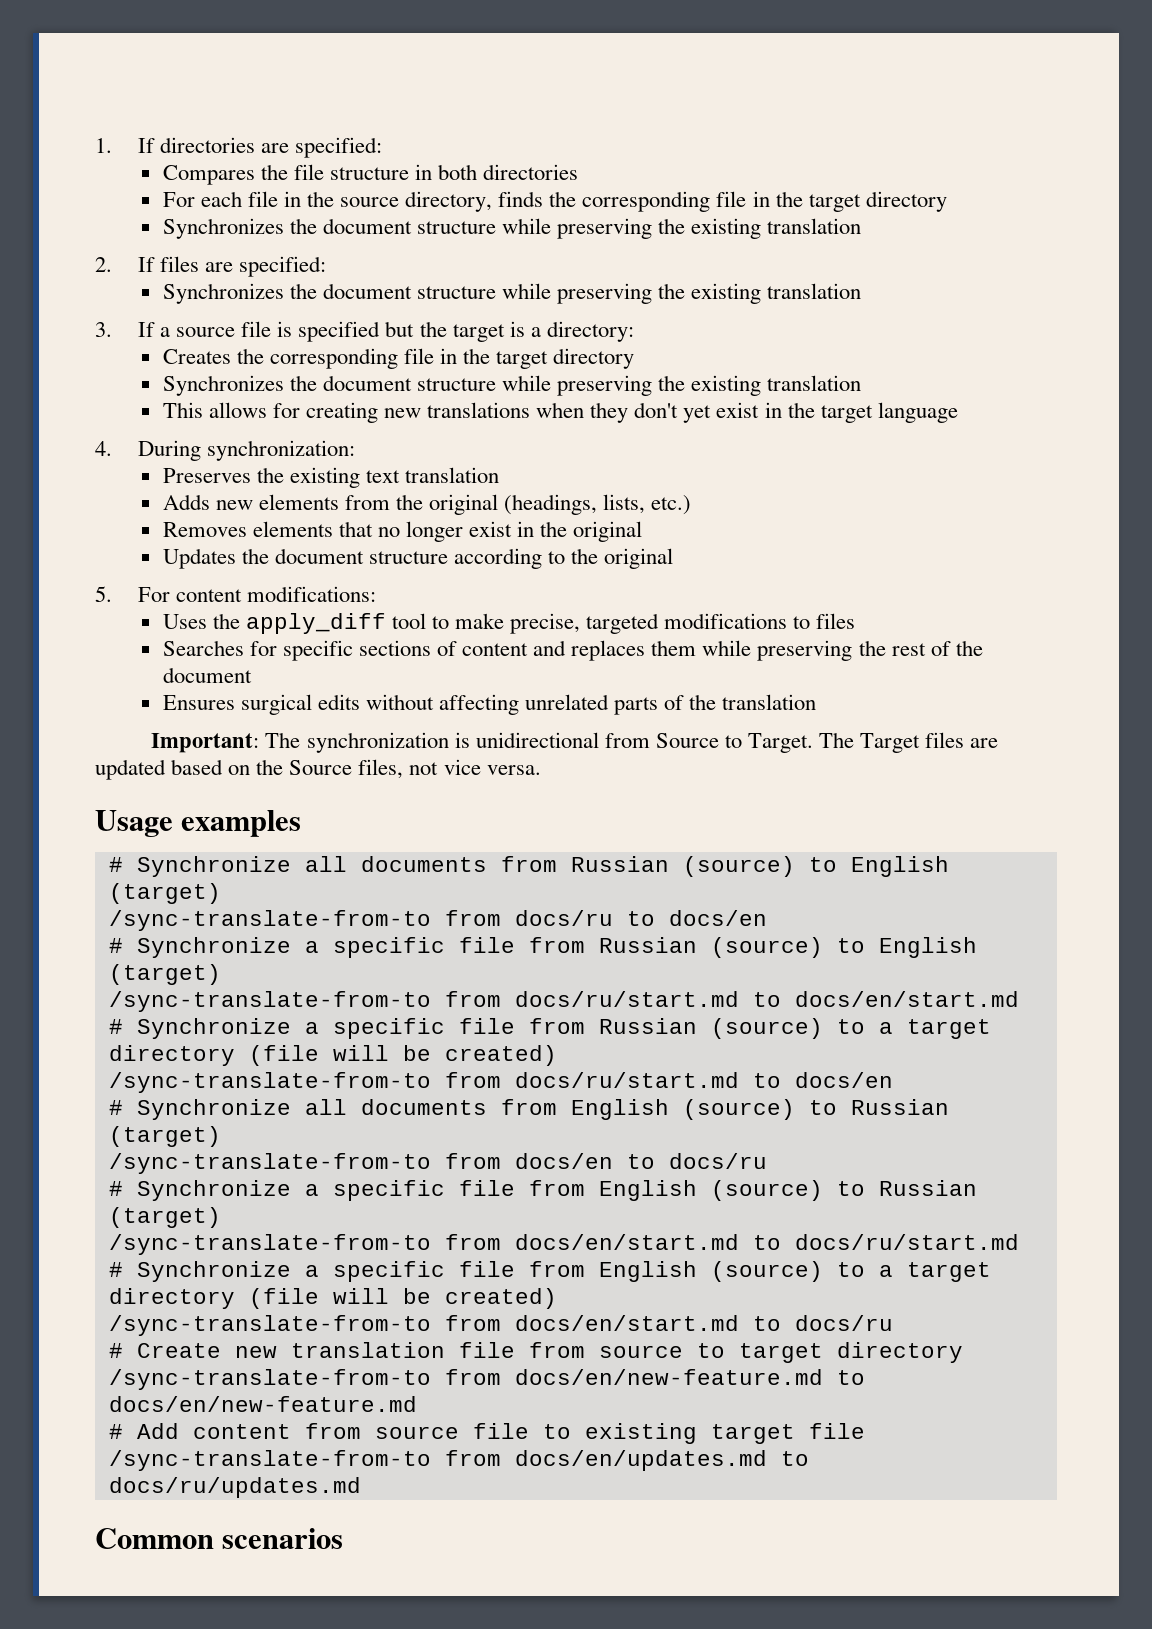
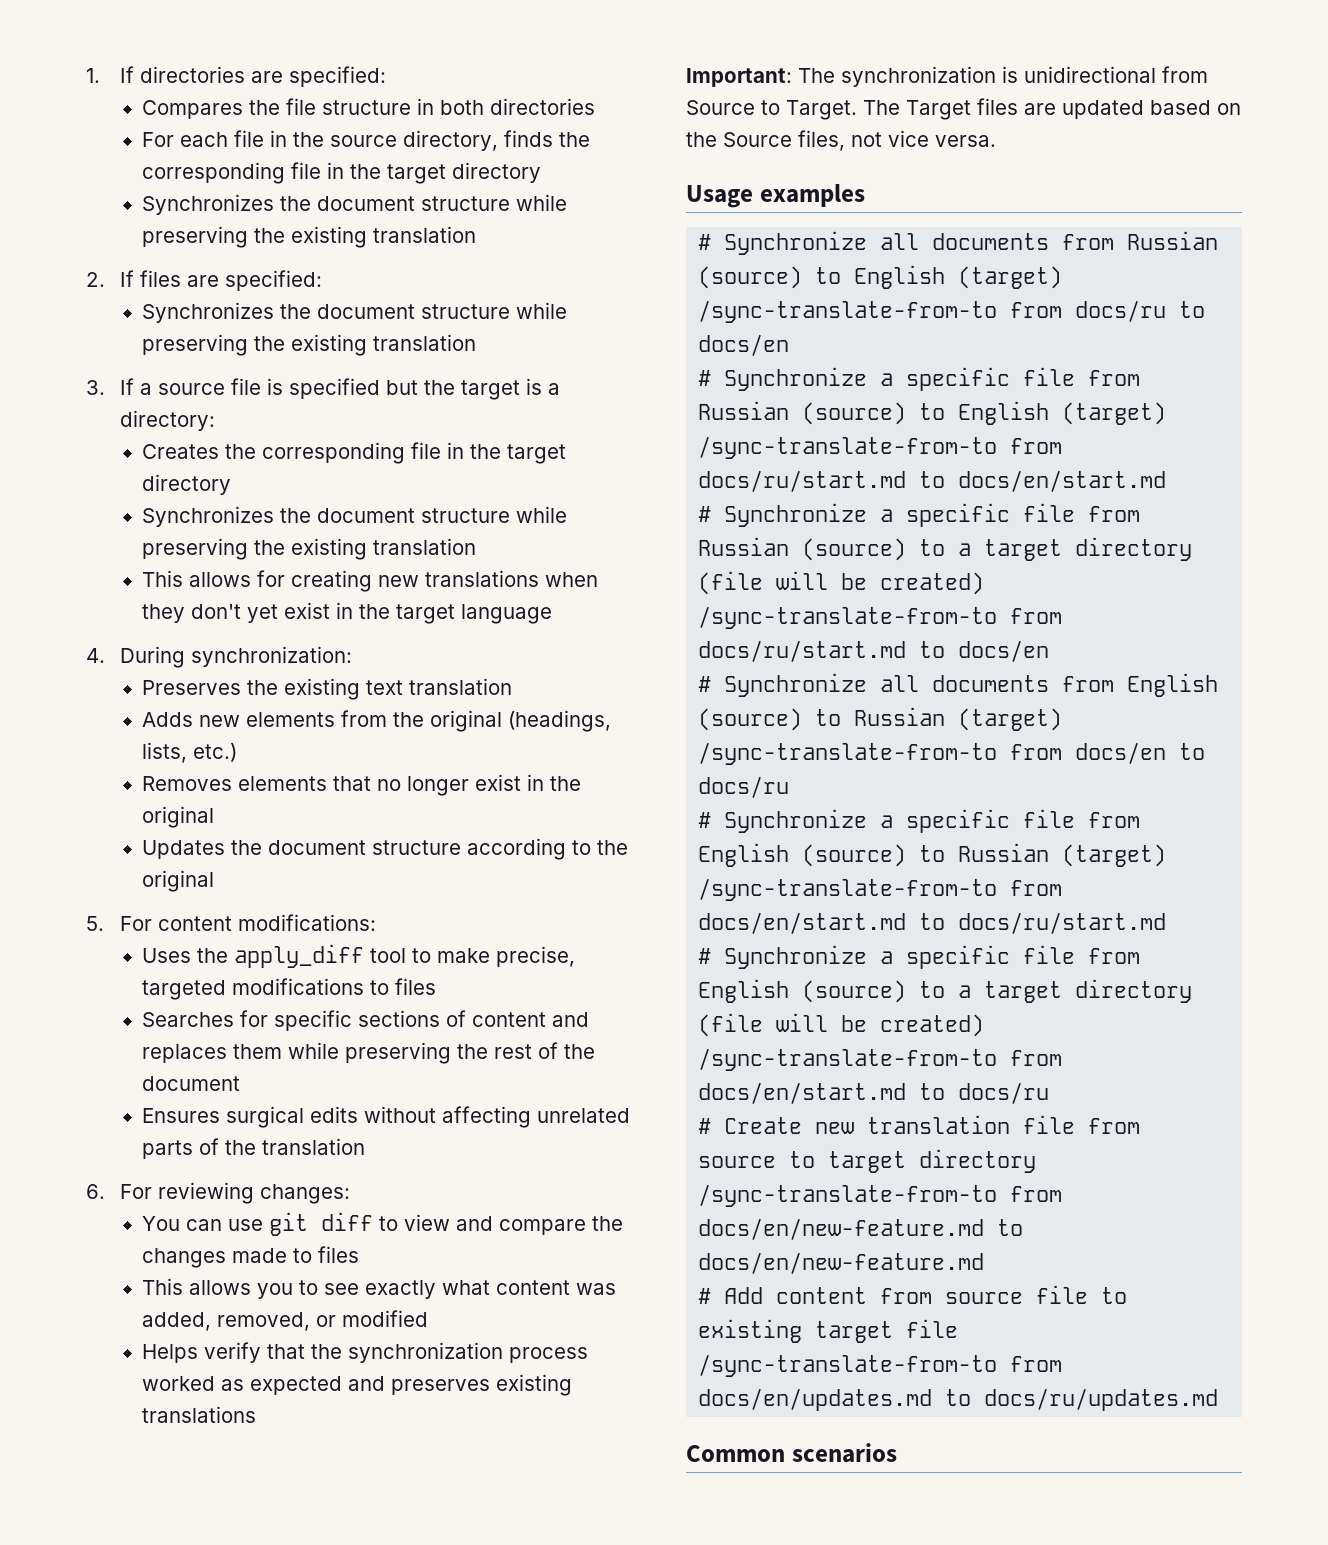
(817, 702) none -> [86,1182,350,1204] [142,1212,624,1236] [142,1246,360,1268] [142,1278,617,1299] [142,1310,429,1331] [142,1342,589,1363] [142,1374,573,1396] [142,1406,257,1423] // 6. For reviewing changes: // You can use git diff to view and compare the changes made to files // This allows you to see exactly what content was added, removed, or modified // Helps verify that the synchronization process worked as expected and preserves existing translations

